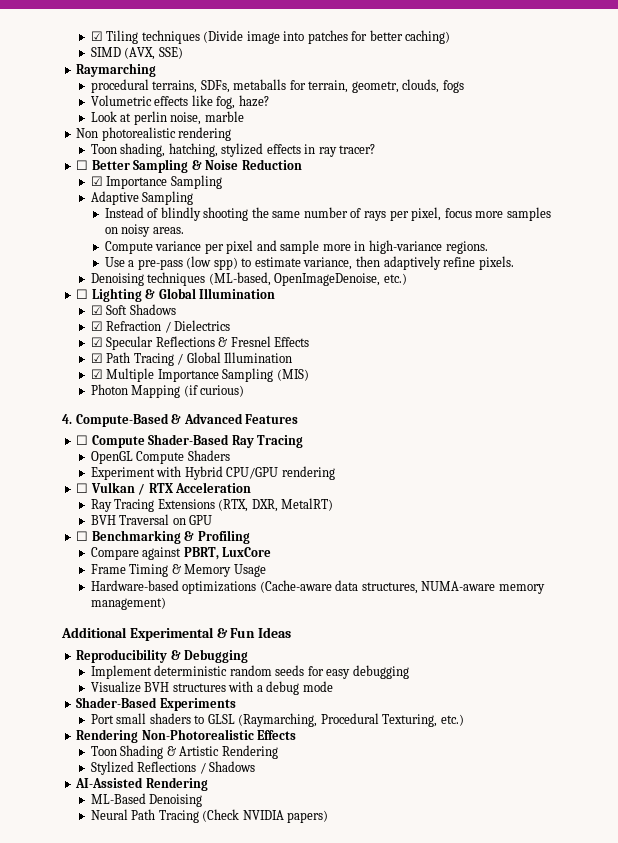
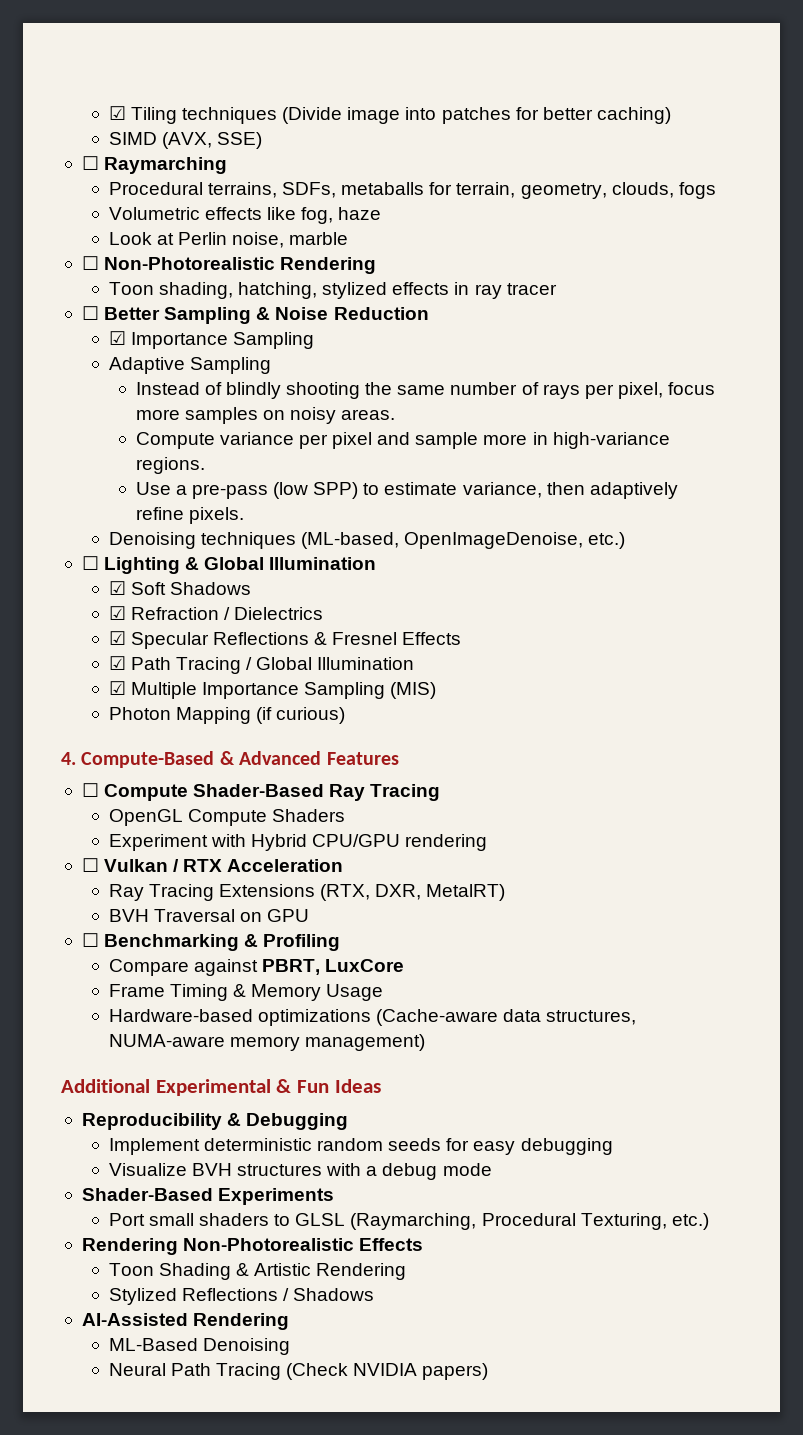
(183, 53) none -> [81,156,99,170] ☐
[90,79,149,93] procedural -> [108,182,203,195] Procedural
[351,81,399,93] geometr, -> [520,183,607,199] geometry,
[238,95,269,107] haze? -> [338,207,382,220] haze
[133,111,167,125] perlin -> [178,232,228,245] Perlin
[76,127,232,141] Non photorealistic rendering -> [81,256,377,274] ☐ Non-Photorealistic Rendering
[339,144,376,154] tracer? -> [506,283,557,295] tracer
[213,257,238,270] spp) -> [313,482,359,499] SPP)

